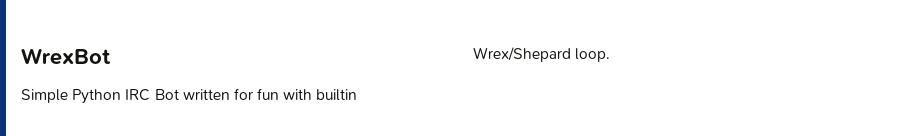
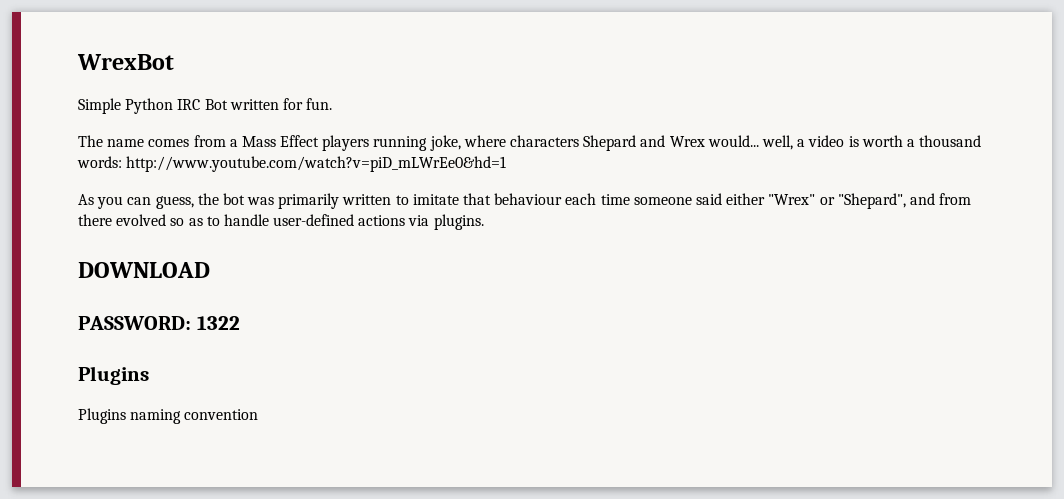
[257,88,358,101] [473,47,611,62] fun with builtin Wrex/Shepard loop. -> [306,98,333,110] [78,135,982,151] [77,156,507,172] [78,193,972,209] [78,214,484,230] [78,262,210,278] [78,316,240,330] [78,366,149,385] [78,408,259,424] fun. // The name comes from a Mass Effect players running joke, where characters Shepard and Wrex would... well, a video is worth a thousand words: http://www.youtube.com/watch?v=piD_mLWrEe0&hd=1 // As you can guess, the bot was primarily written to imitate that behaviour each time someone said either "Wrex" or "Shepard", and from there evolved so as to handle user-defined actions via plugins. // DOWNLOAD // PASSWORD: 1322 // Plugins // Plugins naming convention

